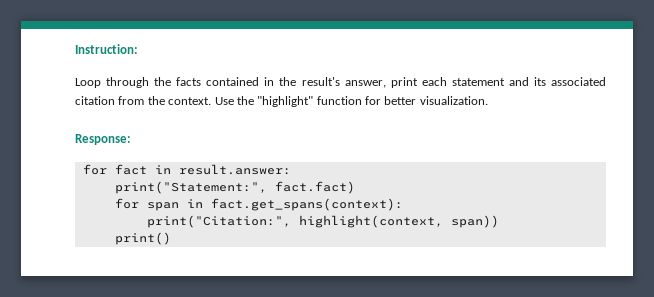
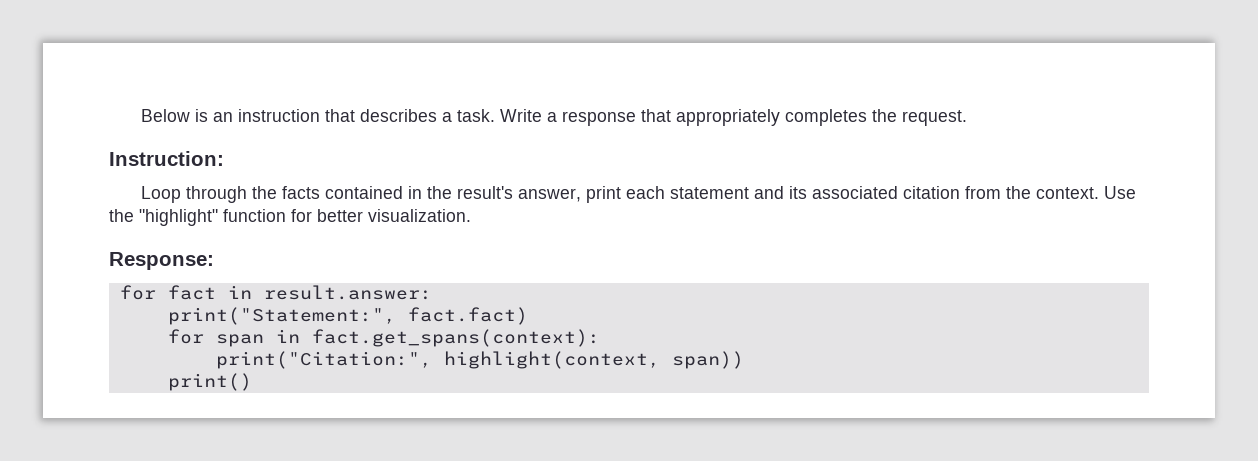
(75, 49) none -> [140,109,967,126] Below is an instruction that describes a task. Write a response that appropriately completes the request. //

